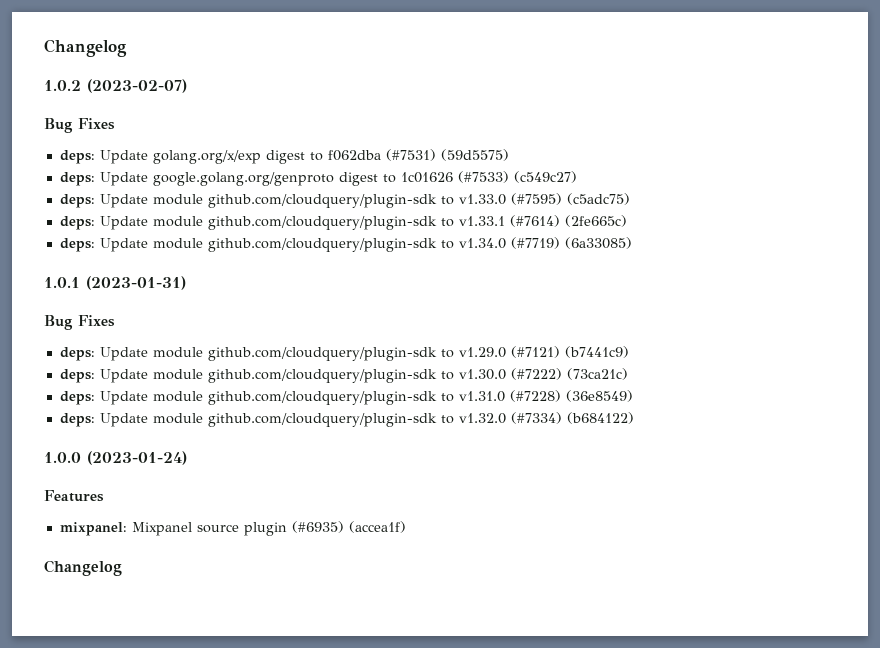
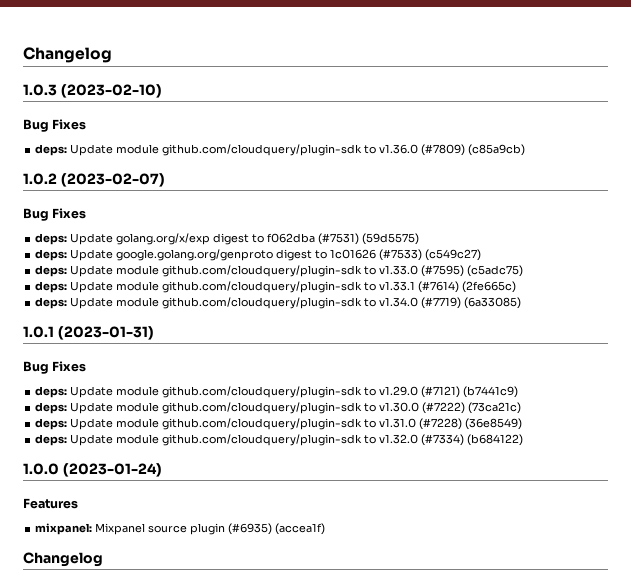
[44,39,127,57] Changelog -> [23,47,112,63] [23,84,162,98] [23,119,87,132] [35,144,526,156] Changelog // 1.0.3 (2023-02-10) // Bug Fixes // deps: Update module github.com/cloudquery/plugin-sdk to v1.36.0 (#7809) (c85a9cb)

